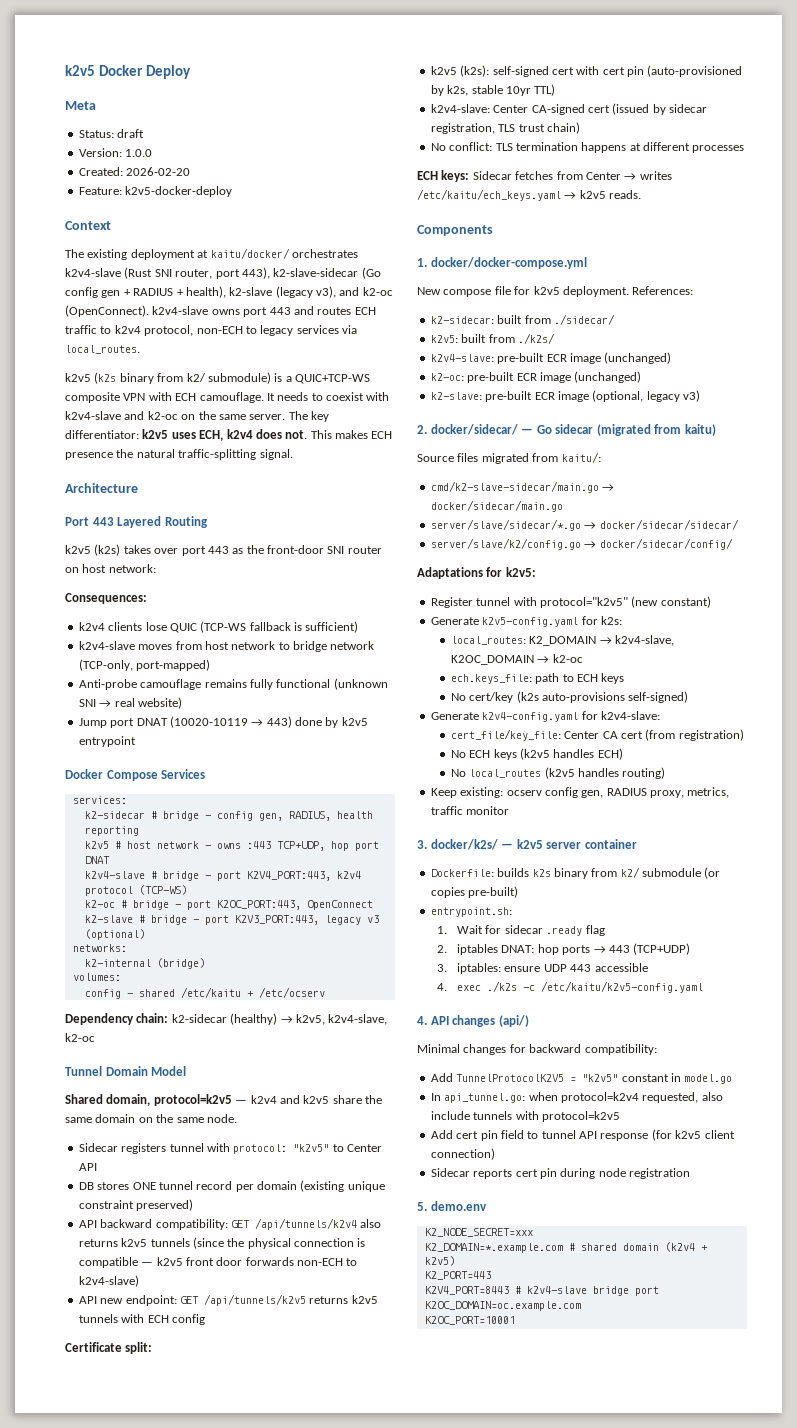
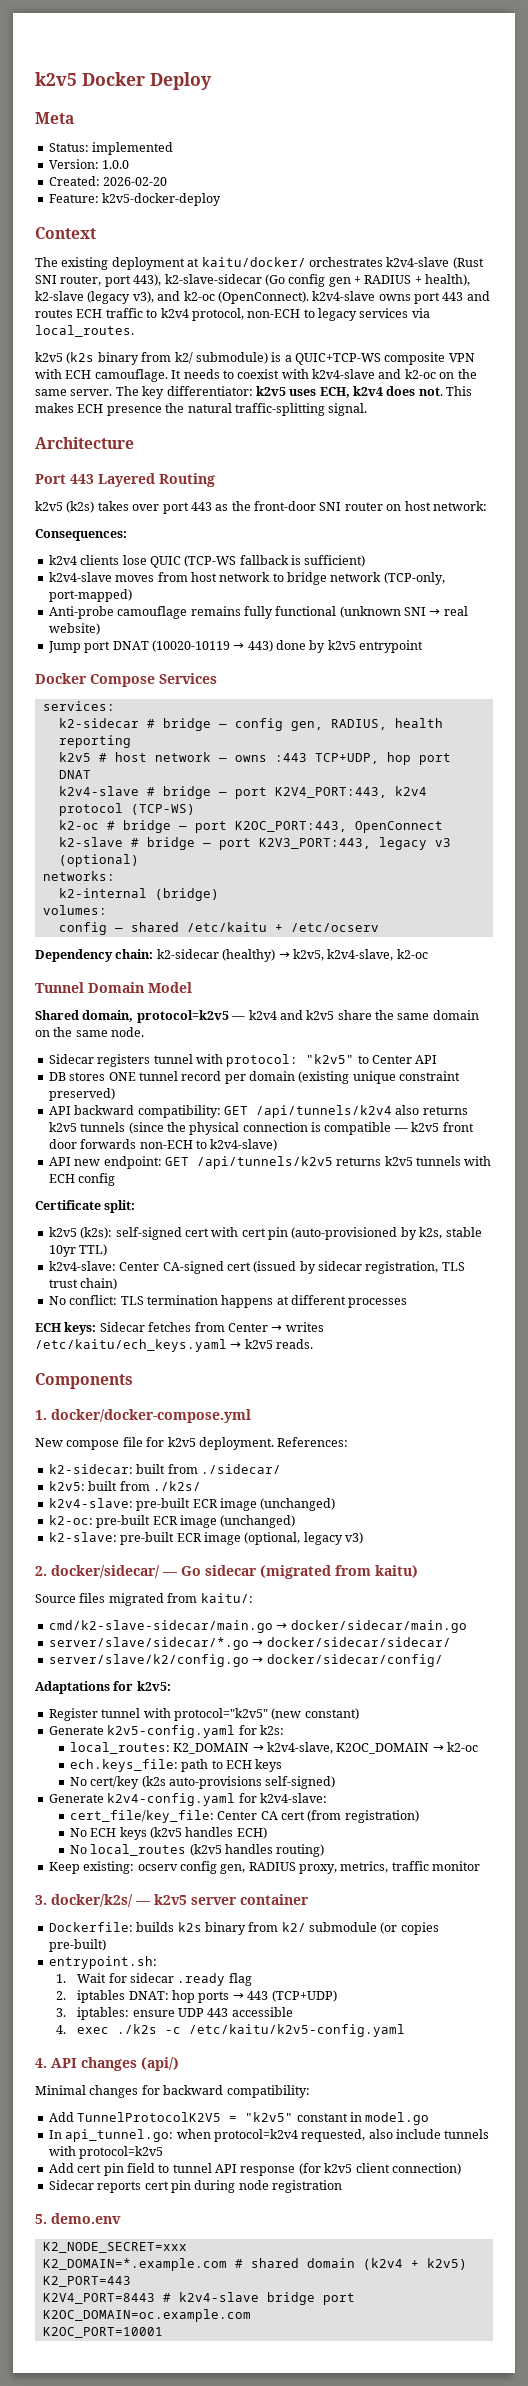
[117,129,145,138] draft -> [92,142,174,155] implemented

